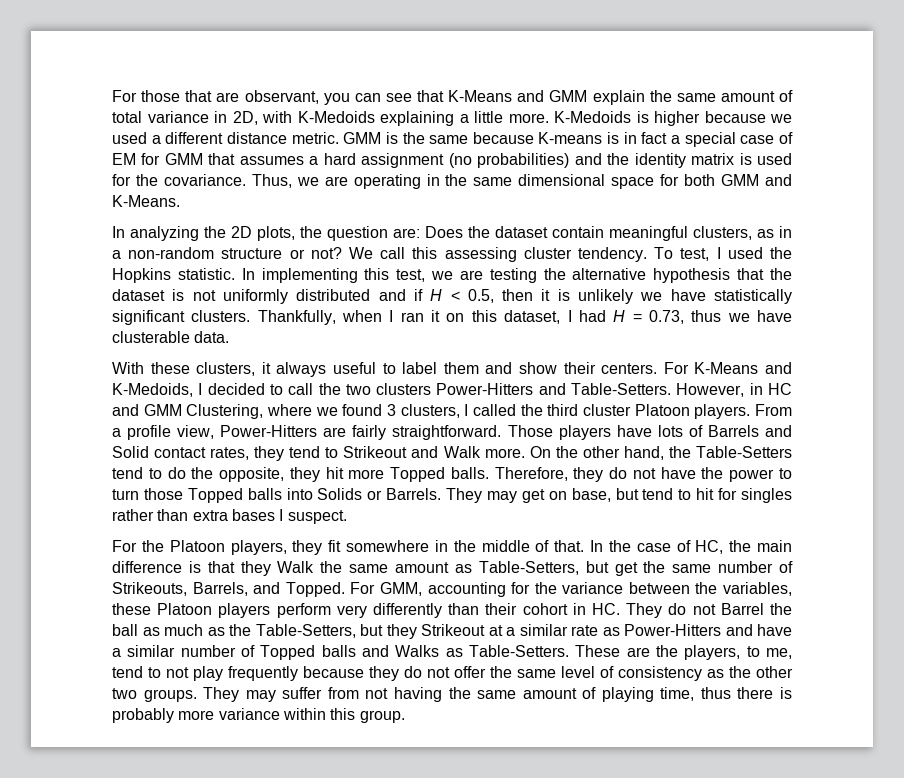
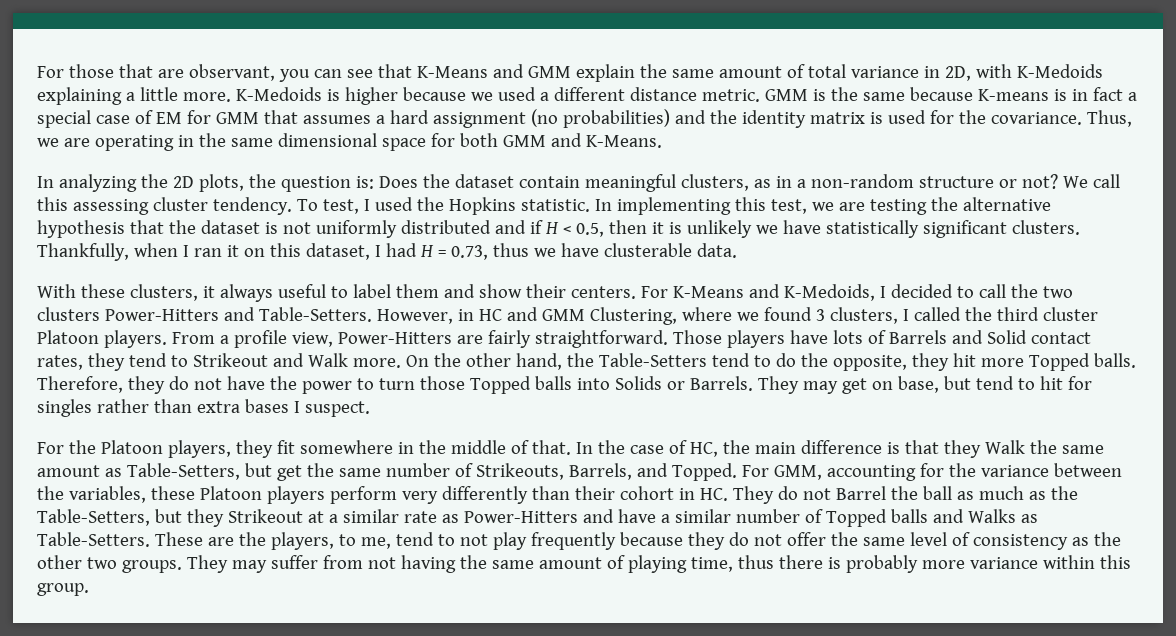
[393,228,420,238] are: -> [355,176,374,189] is:

